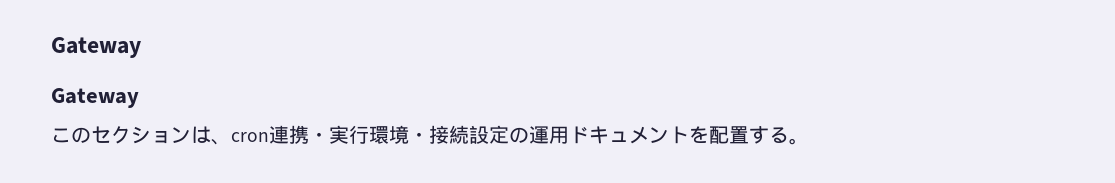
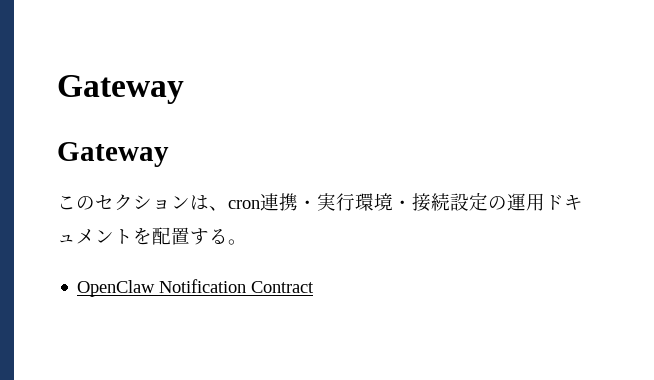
(809, 141) none -> [77,279,315,297] // OpenClaw Notification Contract

